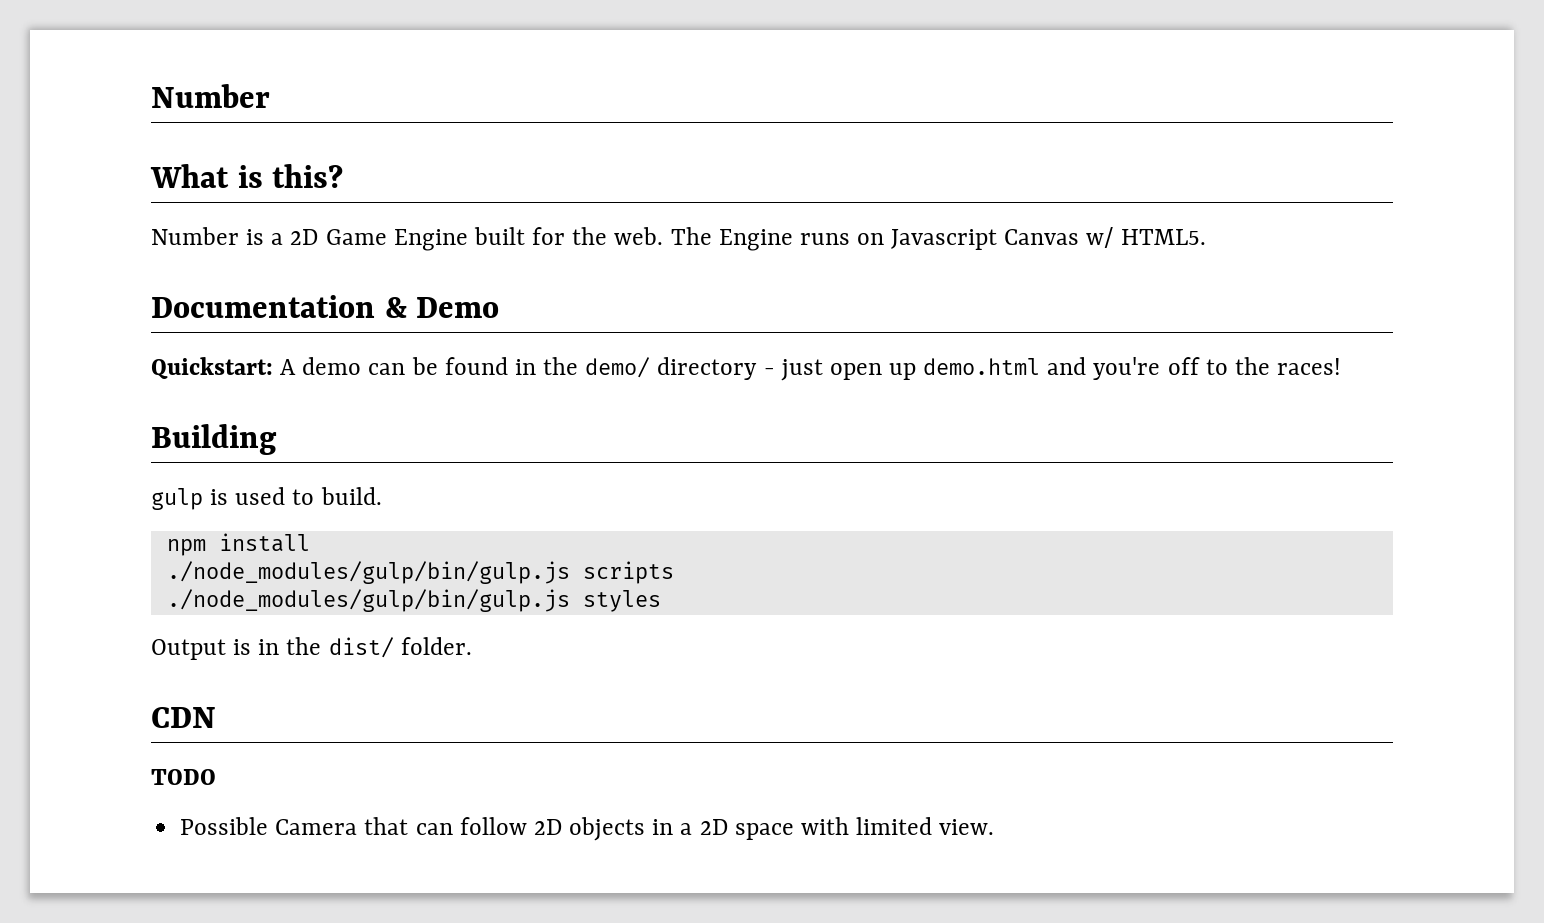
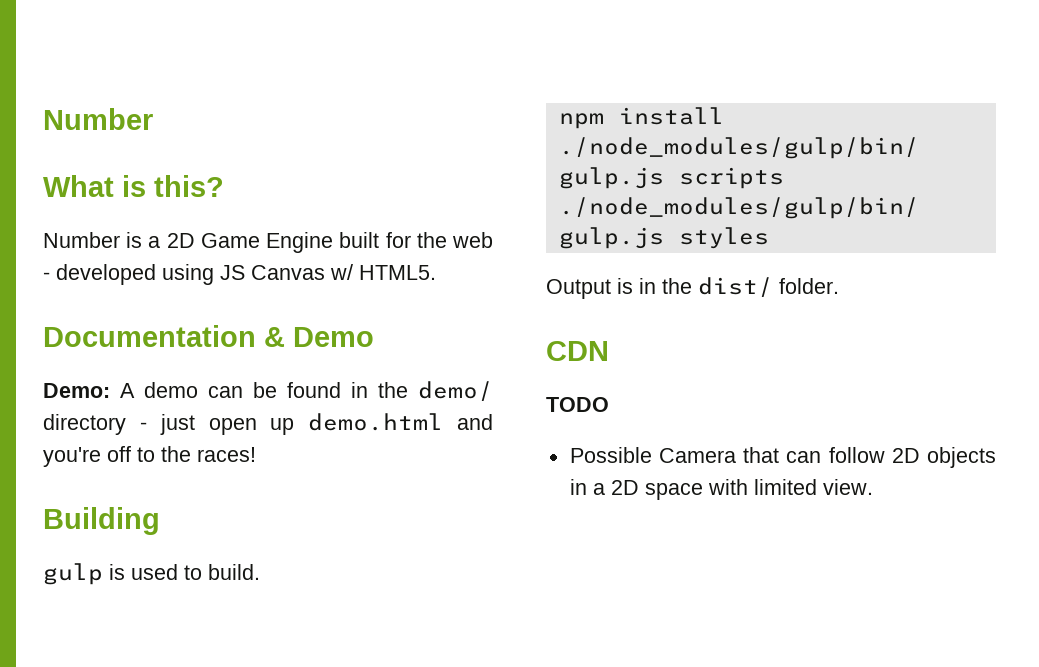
[614,227,998,251] web. The Engine runs on Javascript -> [452,232,494,248] [43,264,245,285] web - developed using JS
[151,357,273,379] Quickstart: -> [43,383,110,398] Demo:

